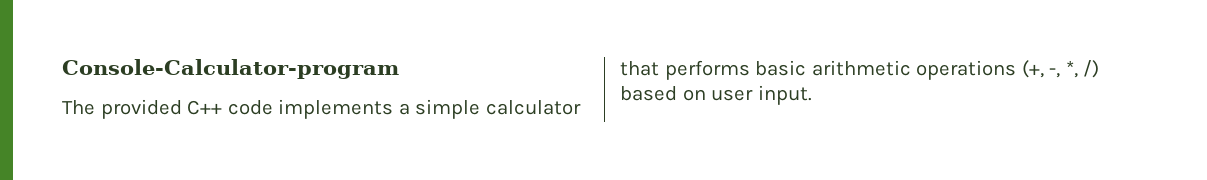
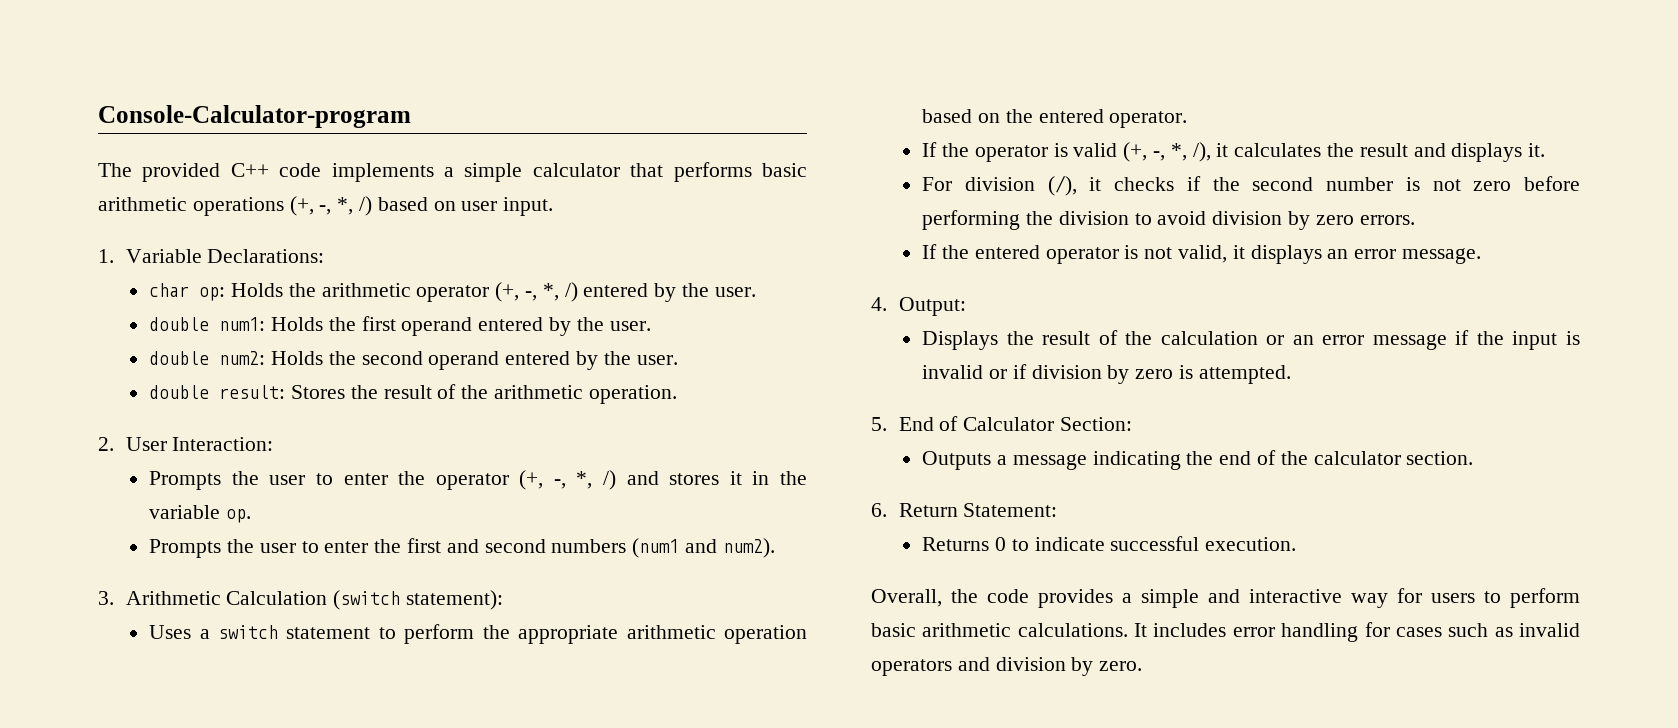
(812, 95) none -> [98,249,325,263] [149,282,756,302] [149,316,651,336] [149,351,678,370] [149,384,677,404] [98,437,274,451] [149,470,807,490] [149,505,251,523] [149,538,775,558] [98,590,503,610] [149,624,807,644] [922,109,1188,128] [922,142,1546,162] [922,175,1580,196] [922,210,1415,230] [922,244,1482,264] [871,297,966,316] [922,330,1580,350] [922,364,1291,384] [871,416,1132,431] [922,450,1474,470] [871,503,1058,517] [922,536,1297,551] [871,588,1580,608] [871,622,1580,642] [871,657,1143,676] // 1. Variable Declarations: // char op: Holds the arithmetic operator (+, -, *, /) entered by the user. // double num1: Holds the first operand entered by the user. // double num2: Holds the second operand entered by the user. // double result: Stores the result of the arithmetic operation. // 2. User Interaction: // Prompts the user to enter the operator (+, -, *, /) and stores it in the variable op. // Prompts the user to enter the first and second numbers (num1 and num2). // 3. Arithmetic Calculation (switch statement): // Uses a switch statement to perform the appropriate arithmetic operation based on the entered operator. // If the operator is valid (+, -, *, /), it calculates the result and displays it. // For division (/), it checks if the second number is not zero before performing the division to avoid division by zero errors. // If the entered operator is not valid, it displays an error message. // 4. Output: // Displays the result of the calculation or an error message if the input is invalid or if division by zero is attempted. // 5. End of Calculator Section: // Outputs a message indicating the end of the calculator section. // 6. Return Statement: // Returns 0 to indicate successful execution. // Overall, the code provides a simple and interactive way for users to perform basic arithmetic calculations. It includes error handling for cases such as invalid operators and division by zero.

